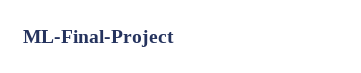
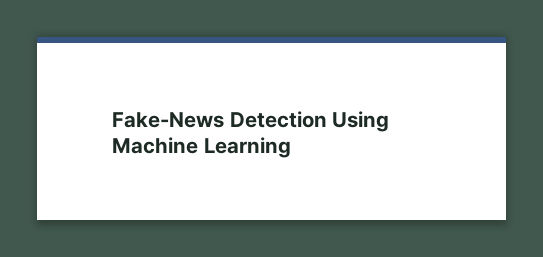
[23,30,174,47] ML-Final-Project -> [112,111,390,132] [112,137,291,158] Fake-News Detection Using Machine Learning

